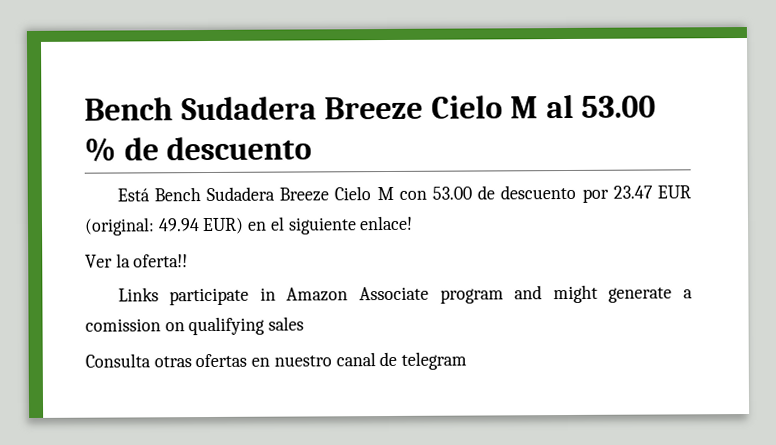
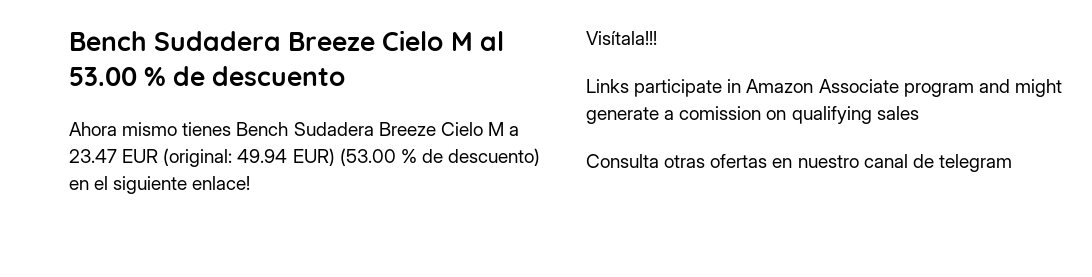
[116,184,609,203] Está Bench Sudadera Breeze Cielo M con 53.00 de descuento por -> [69,122,520,136] Ahora mismo tienes Bench Sudadera Breeze Cielo M a
(245, 226) none -> [339,148,541,166] (53.00 % de descuento)
[85,253,189,268] Ver la oferta!! -> [586,31,657,45] Visítala!!!

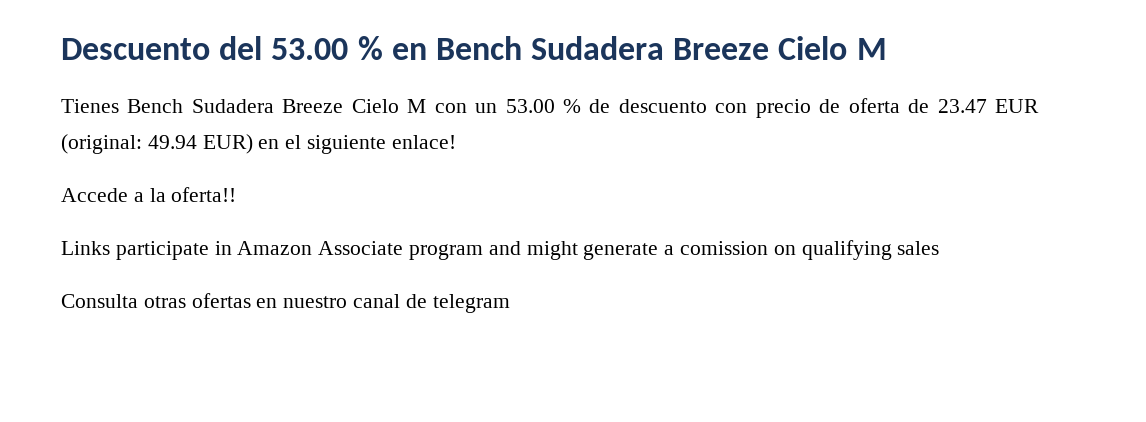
[69,30,504,51] [69,66,346,86] [69,122,520,136] Bench Sudadera Breeze Cielo M al 53.00 % de descuento // Ahora mismo tienes Bench Sudadera Breeze Cielo M a -> [61,36,887,60] [61,98,930,118] Descuento del 53.00 % en Bench Sudadera Breeze Cielo M // Tienes Bench Sudadera Breeze Cielo M con un 53.00 % de descuento con precio de oferta de
[339,148,541,166] (53.00 % de descuento) -> (253, 144) none
[586,31,657,45] Visítala!!! -> [61,187,237,202] Accede a la oferta!!

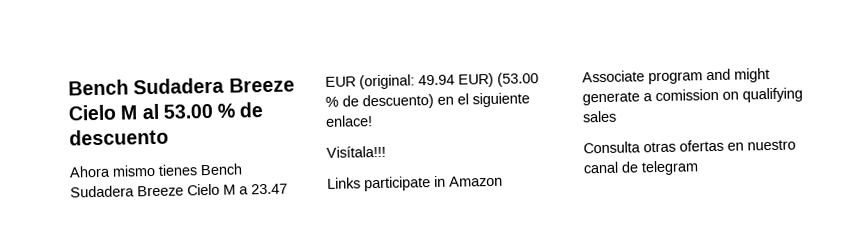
[61,36,887,60] [61,98,930,118] Descuento del 53.00 % en Bench Sudadera Breeze Cielo M // Tienes Bench Sudadera Breeze Cielo M con un 53.00 % de descuento con precio de oferta de -> [68,77,295,96] [68,102,264,121] [69,128,169,146] [69,163,243,178] [70,183,249,198] Bench Sudadera Breeze Cielo M al 53.00 % de descuento // Ahora mismo tienes Bench Sudadera Breeze Cielo M a
(253, 144) none -> [497,72,539,87] [325,93,434,110] (53.00 % de descuento)
[61,187,237,202] Accede a la oferta!! -> [326,145,386,158] Visítala!!!

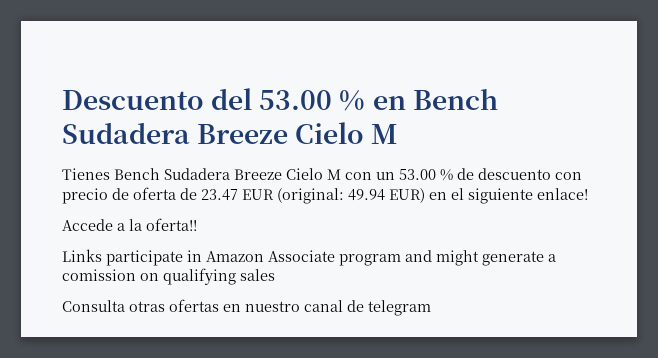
[68,77,295,96] [68,102,264,121] [69,128,169,146] [69,163,243,178] [70,183,249,198] Bench Sudadera Breeze Cielo M al 53.00 % de descuento // Ahora mismo tienes Bench Sudadera Breeze Cielo M a -> [62,88,498,111] [62,122,399,144] [62,168,582,181] [62,187,197,204] Descuento del 53.00 % en Bench Sudadera Breeze Cielo M // Tienes Bench Sudadera Breeze Cielo M con un 53.00 % de descuento con precio de oferta de
[497,72,539,87] [325,93,434,110] (53.00 % de descuento) -> (425, 195) none
[326,145,386,158] Visítala!!! -> [62,218,197,231] Accede a la oferta!!

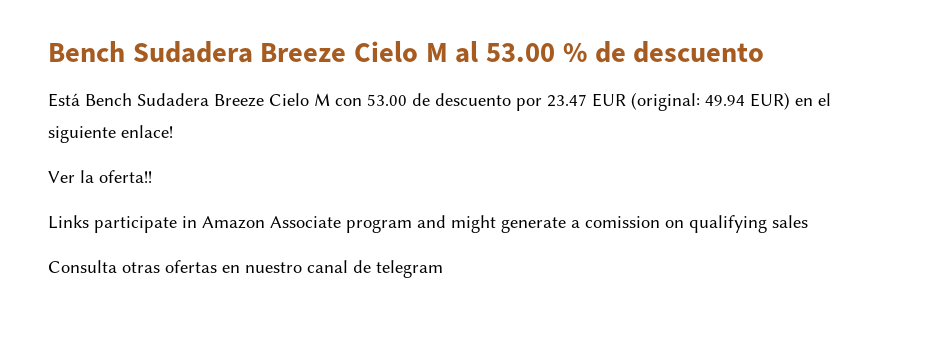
[62,88,498,111] [62,122,399,144] [62,168,110,180] Descuento del 53.00 % en Bench Sudadera Breeze Cielo M // Tienes -> [48,41,765,63] [48,93,80,107] Bench Sudadera Breeze Cielo M al 53.00 % de descuento // Está
[376,168,582,181] [62,187,197,204] un 53.00 % de descuento con precio de oferta de -> [367,93,542,111] 53.00 de descuento por
[62,219,125,231] Accede a -> [48,171,75,183] Ver

